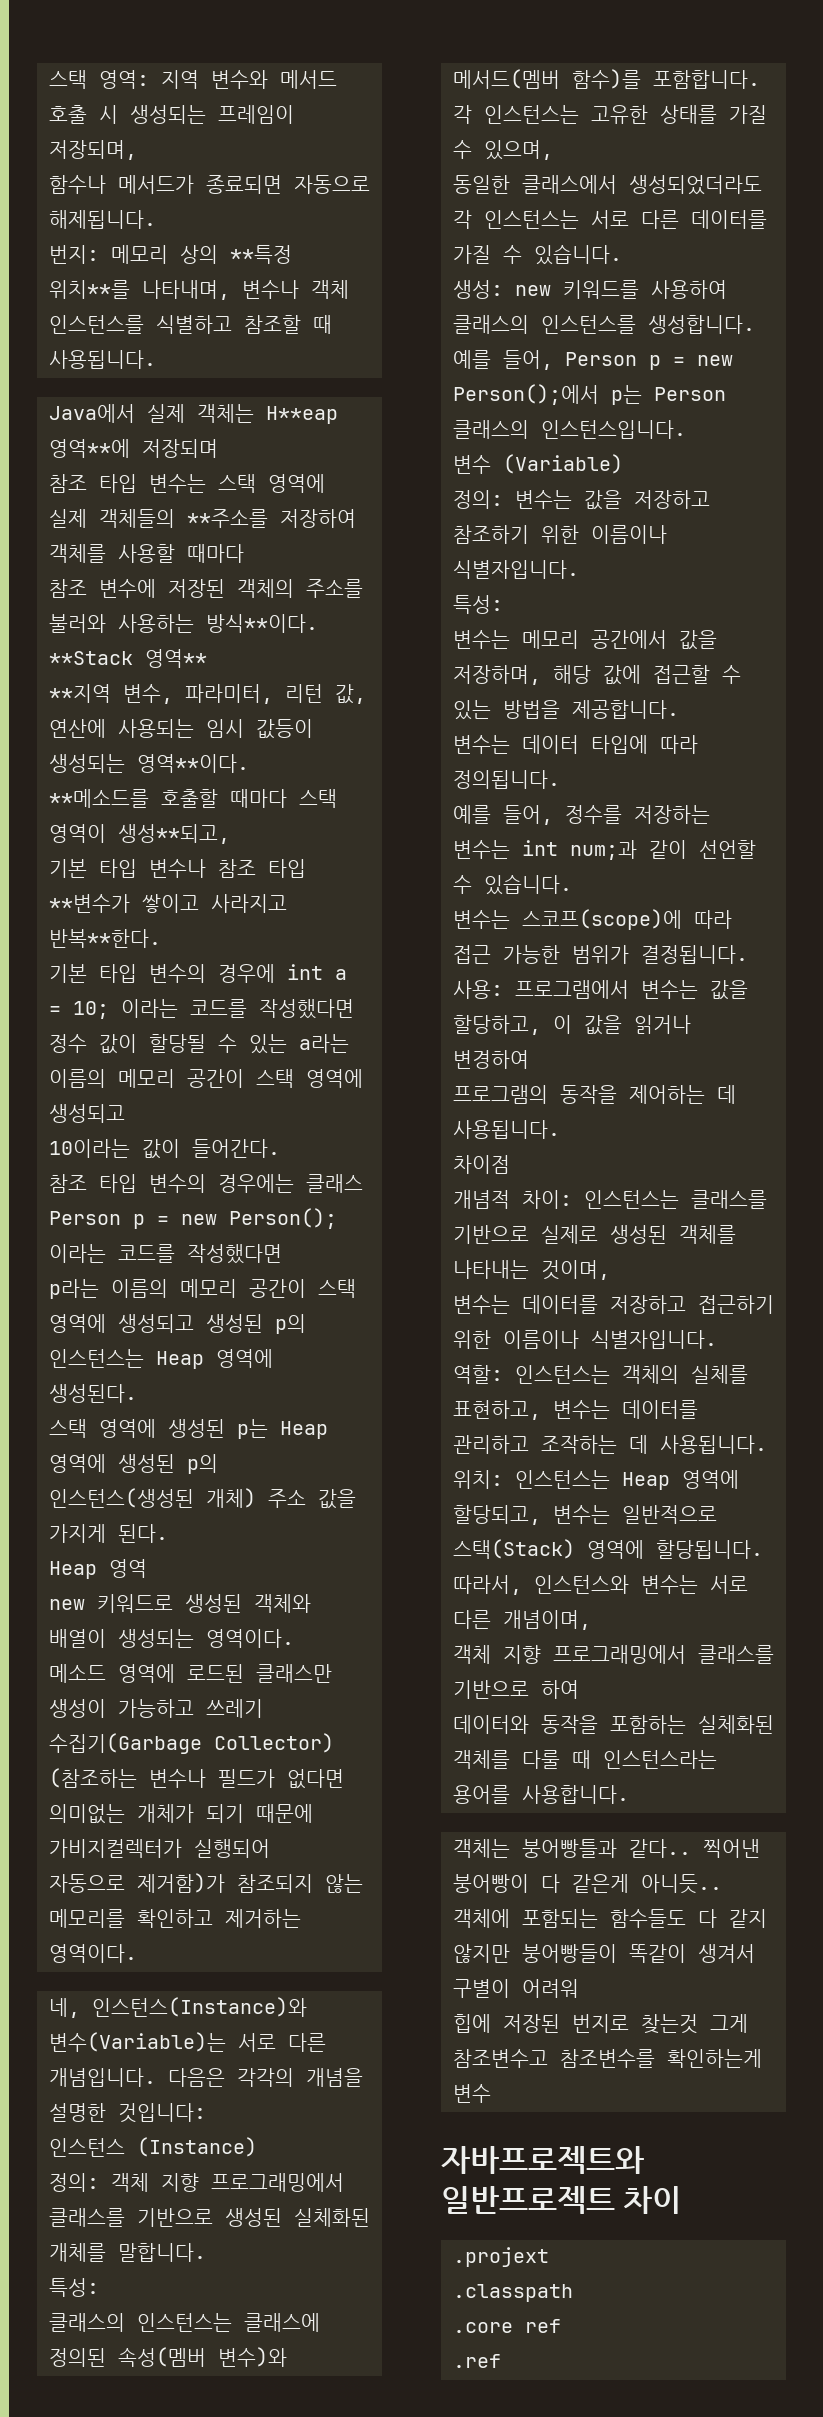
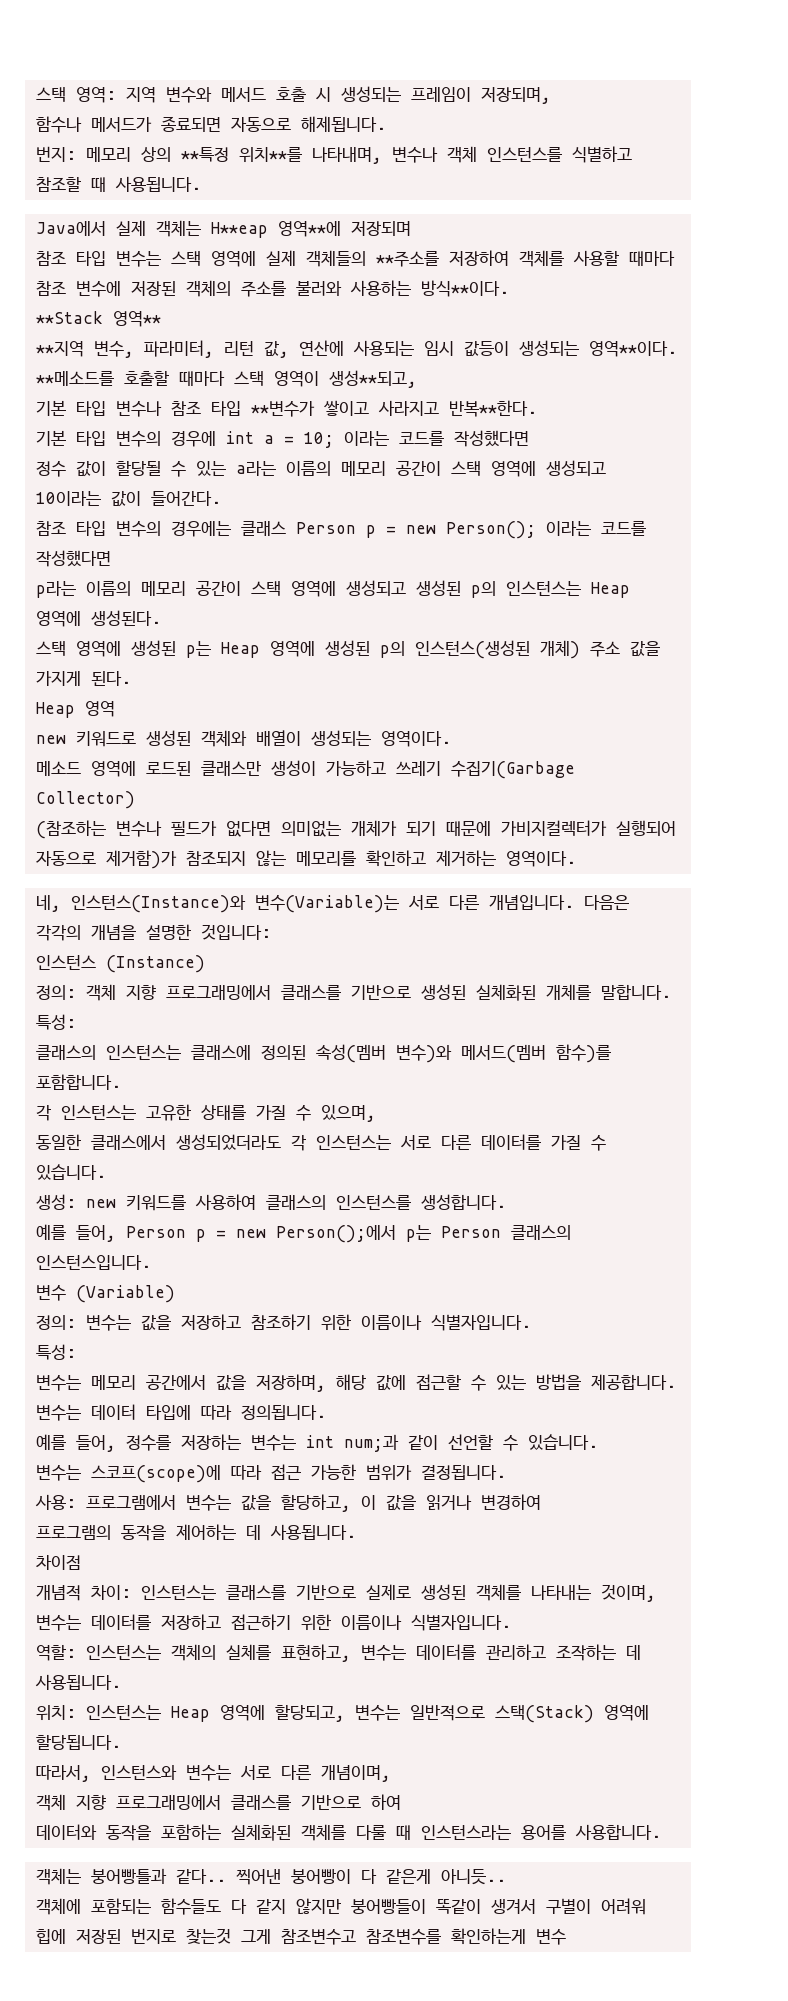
[441,2146,644,2174] [441,2186,682,2214] [453,2247,549,2267] [453,2284,573,2302] [453,2319,561,2333] [453,2354,501,2368] // 자바프로젝트와 일반프로젝트 차이 // .projext // .classpath // .core ref // .ref -> (566, 1937) none

